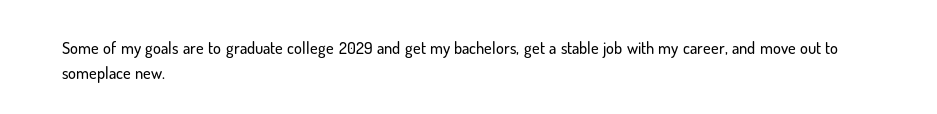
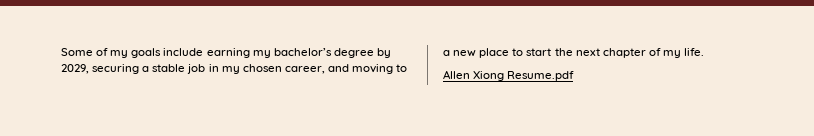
[182,41,839,58] [62,66,166,83] are to graduate college 2029 and get my bachelors, get a stable job with my career, and move out to someplace new. -> [163,48,391,58] [61,64,408,74] [443,48,705,58] [443,70,575,81] include earning my bachelor’s degree by 2029, securing a stable job in my chosen career, and moving to a new place to start the next chapter of my life. // Allen Xiong Resume.pdf

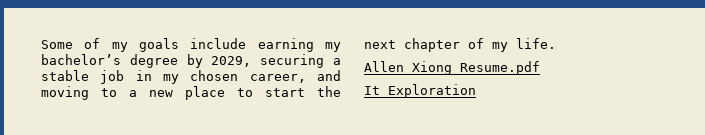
(575, 76) none -> [364,84,476,98] // It Exploration

